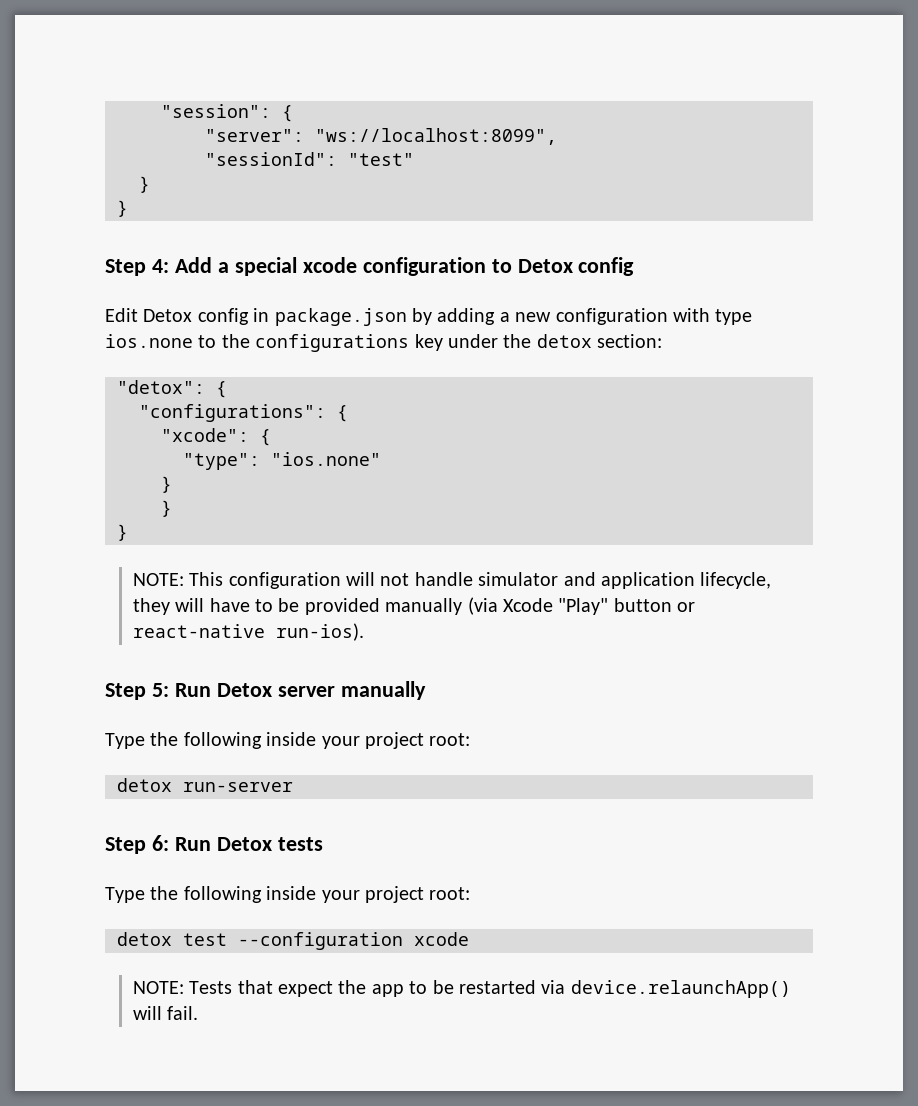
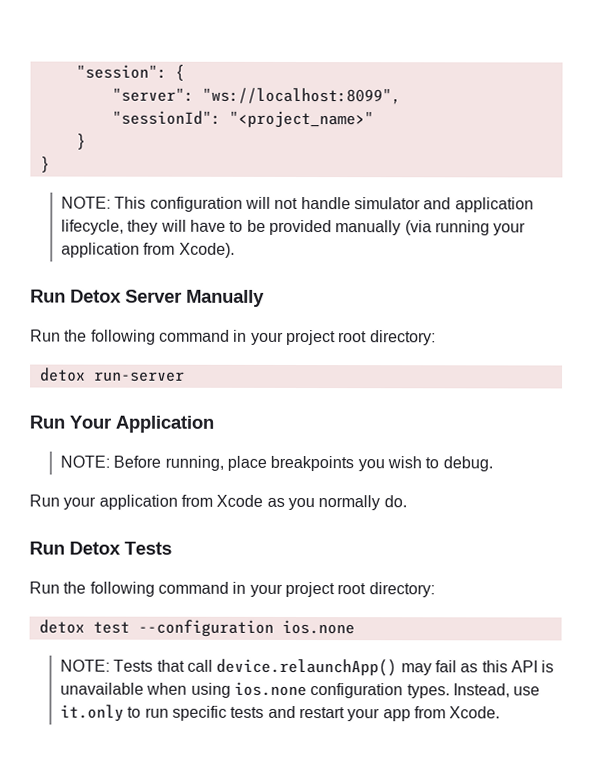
[348,153,414,166] [139,176,150,193] [117,200,128,217] [105,257,635,276] [105,308,753,326] [105,334,663,352] [117,380,227,398] [139,404,348,422] [161,428,271,446] [183,452,381,470] [161,476,172,493] "test" // } // } // Step 4: Add a special xcode configuration to Detox config // Edit Detox config in package.json by adding a new configuration with type ios.none to the configurations key under the detox section: // "detox": { // "configurations": { // "xcode": { // "type": "ios.none" // } -> [228,110,374,129] "<project_name>"
[502,598,696,615] [132,623,364,641] [105,681,426,700] [105,732,471,749] [117,778,293,792] [105,835,323,854] [105,886,471,903] Xcode "Play" button or react-native run-ios). // Step 5: Run Detox server manually // Type the following inside your project root: // detox run-server // Step 6: Run Detox tests // Type the following inside your project root: -> [434,220,527,236] [61,242,235,258] [30,289,265,307] [30,329,436,346] [39,367,185,382] [29,415,214,433] [60,455,493,472] [29,494,407,511] [29,541,172,555] [29,581,435,598] running your application from Xcode). // Run Detox Server Manually // Run the following command in your project root directory: // detox run-server // Run Your Application // NOTE: Before running, place breakpoints you wish to debug. // Run your application from Xcode as you normally do. // Run Detox Tests // Run the following command in your project root directory:
[414,932,469,946] xcode -> [281,619,355,635] ios.none
[277,980,791,998] [132,1006,199,1020] expect the app to be restarted via device.relaunchApp() will fail. -> [187,658,555,677] [60,681,541,699] [60,704,501,722] call device.relaunchApp() may fail as this API is unavailable when using ios.none configuration types. Instead, use it.only to run specific tests and restart your app from Xcode.

